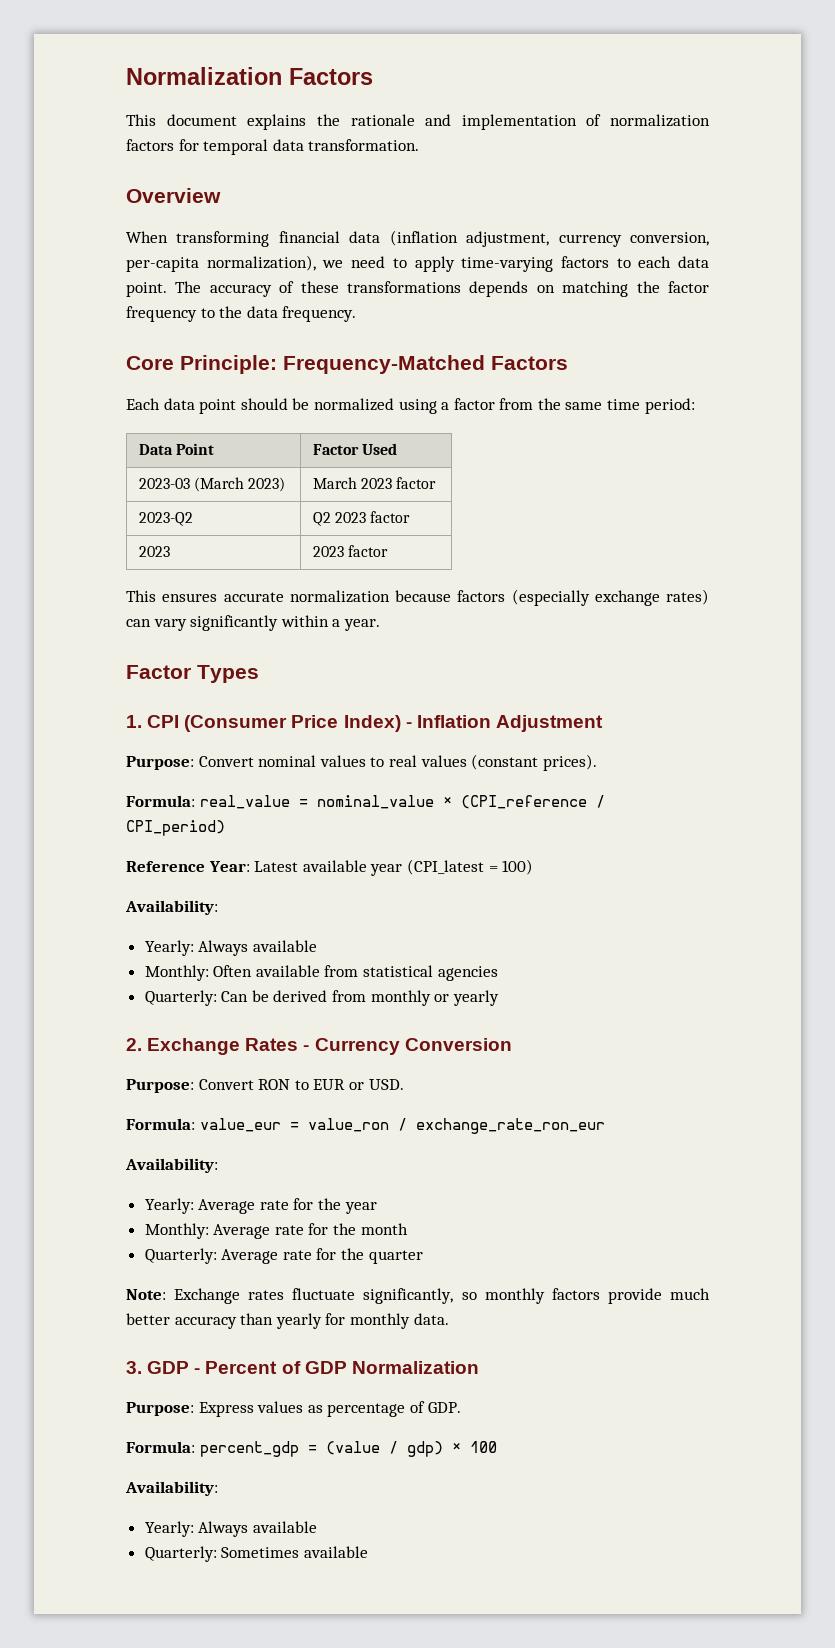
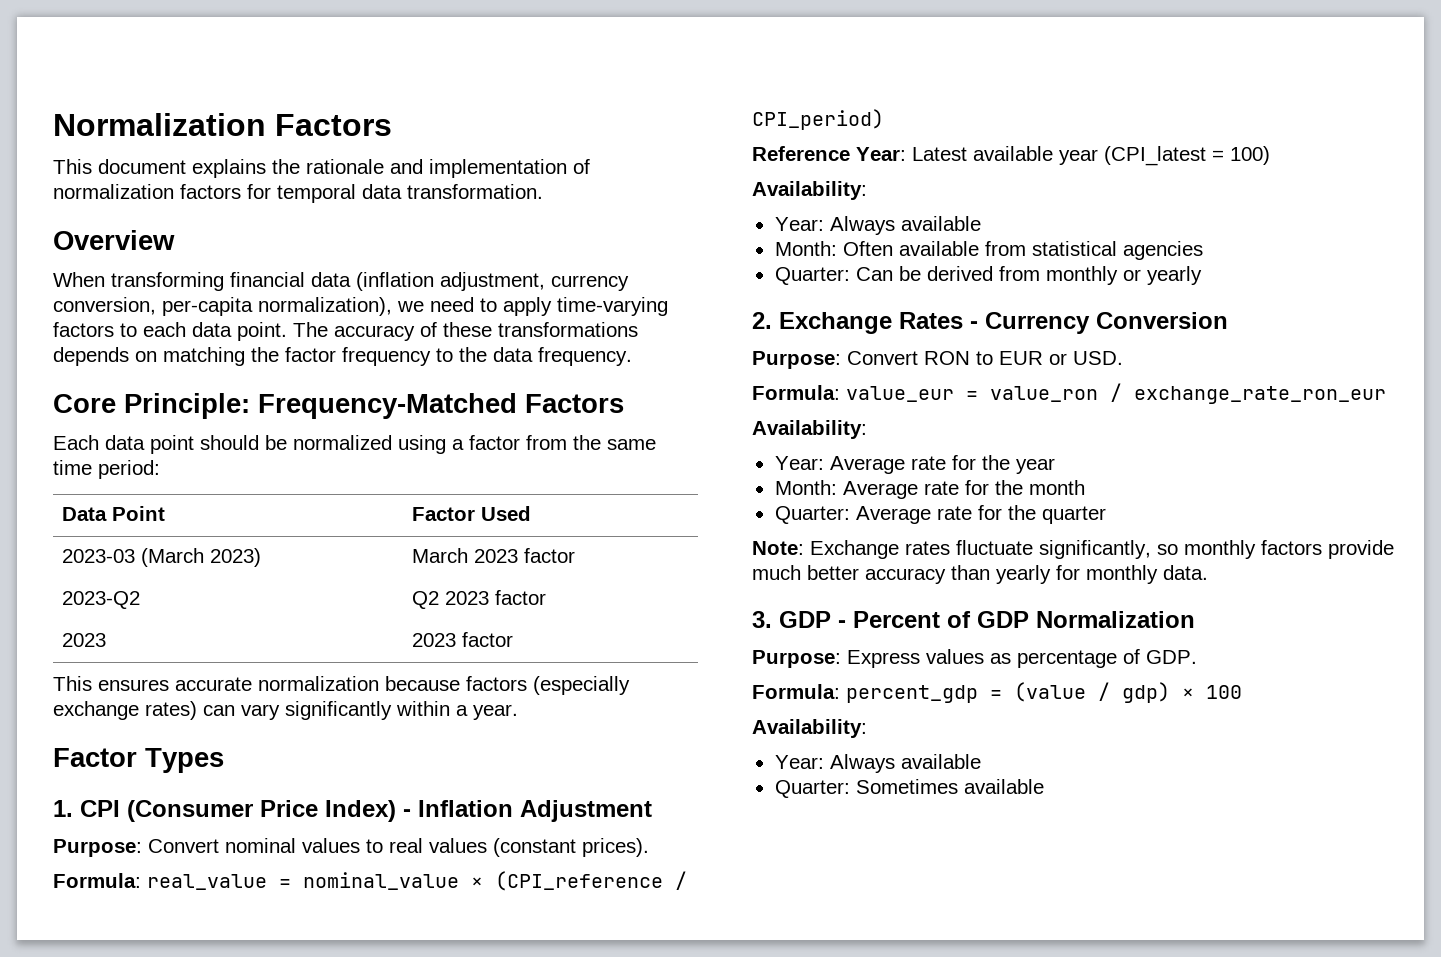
[144,940,317,956] [144,965,209,981] Yearly: Always available // Monthly: -> [774,216,981,235] [774,241,837,256] Year: Always available // Month:
[144,990,217,1006] Quarterly: -> [774,267,850,285] Quarter:
[144,1198,194,1214] Yearly: -> [774,456,824,470] Year:
[144,1223,209,1239] Monthly: -> [774,480,837,495] Month:
[144,1248,217,1264] Quarterly: -> [774,506,850,524] Quarter:
[144,1521,317,1537] [144,1546,217,1562] Yearly: Always available // Quarterly: -> [774,754,981,773] [774,780,850,798] Year: Always available // Quarter:

